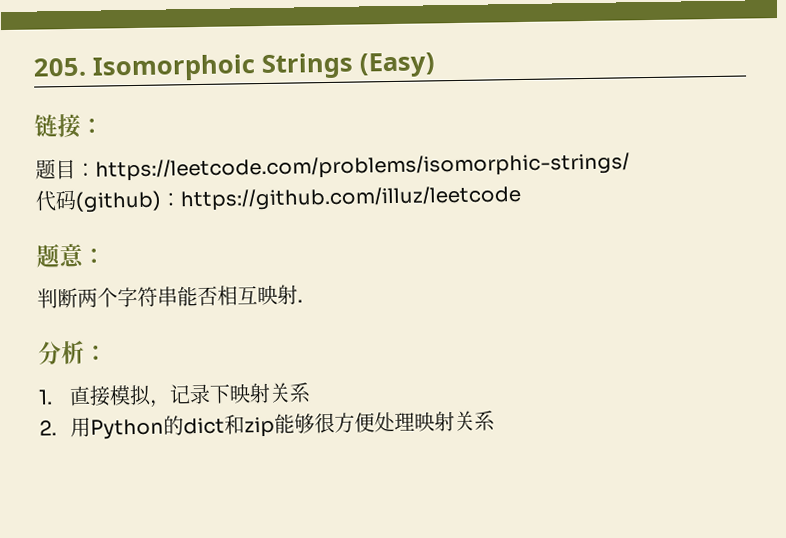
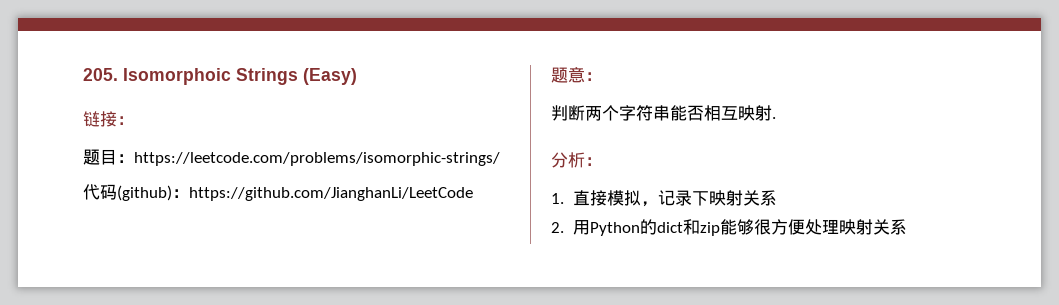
[180,185,522,212] https://github.com/illuz/leetcode -> [189,187,473,201] https://github.com/JianghanLi/LeetCode

